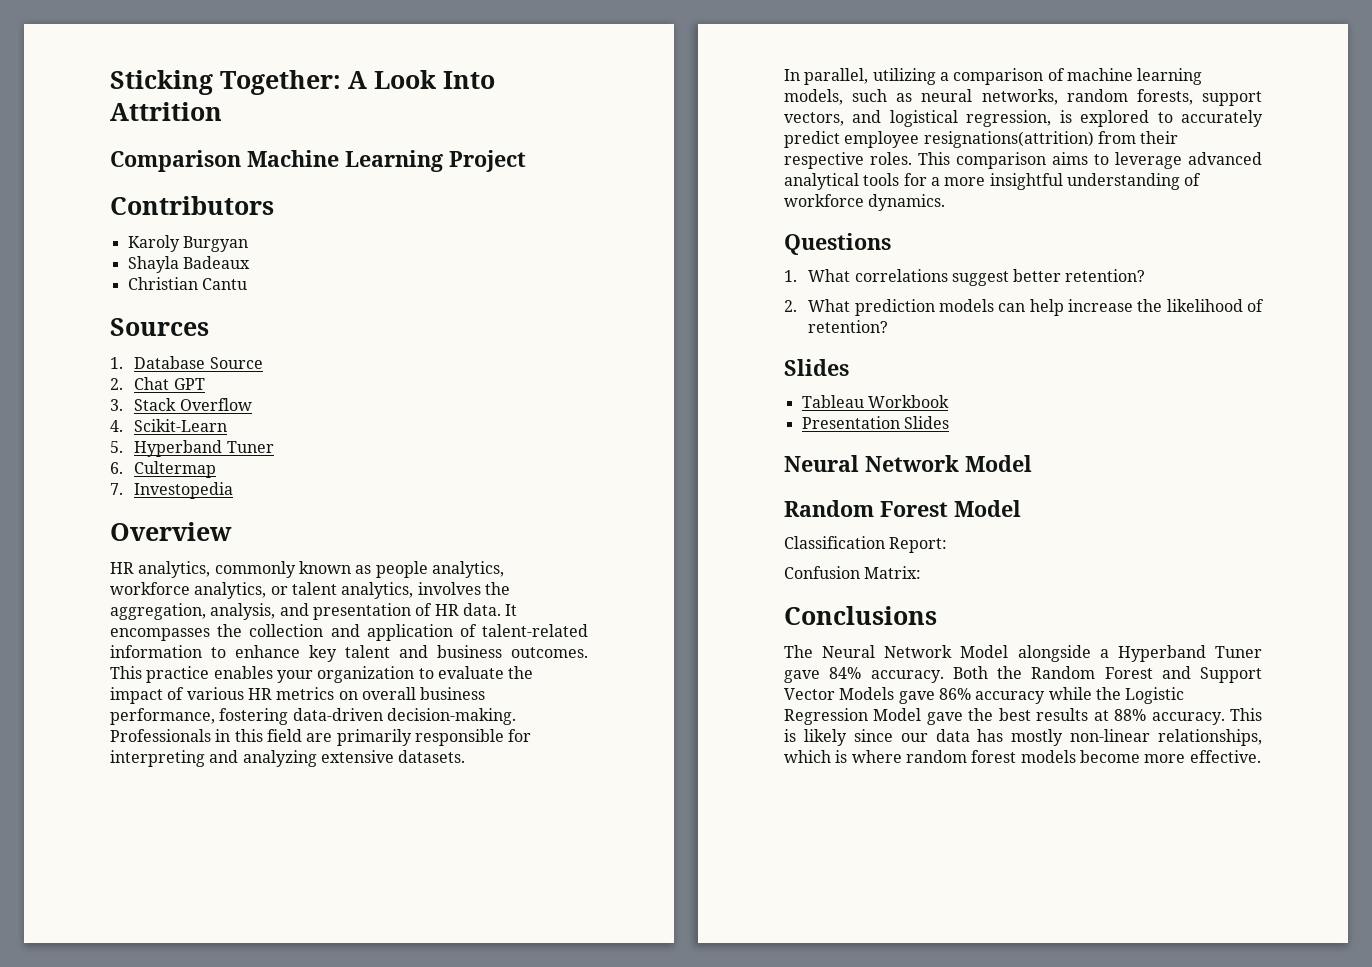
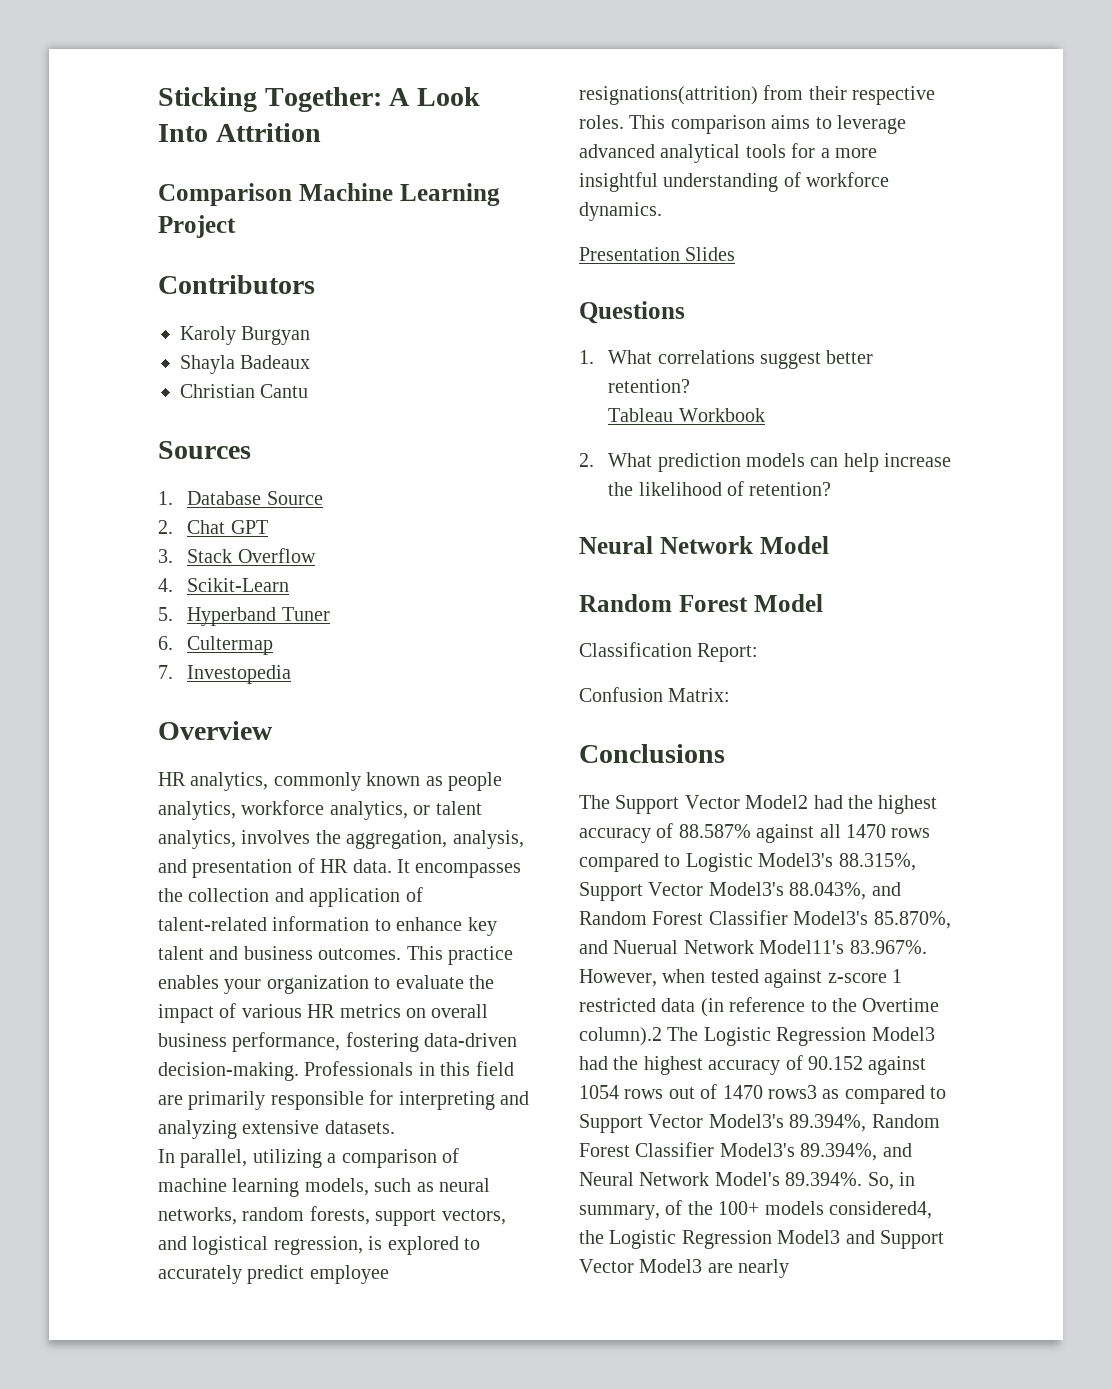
(946, 202) none -> [579,247,736,261] // Presentation Slides
(1146, 275) none -> [608,408,765,422] // Tableau Workbook
[784,359,849,376] [801,395,949,408] [801,416,949,429] // Slides // Tableau Workbook // Presentation Slides -> (832, 489) none
[822,645,1262,662] [784,666,1262,683] [784,687,1185,704] [784,708,1262,725] [784,729,1262,746] [784,750,1261,763] Neural Network Model alongside a Hyperband Tuner gave 84% accuracy. Both the Random Forest and Support Vector Models gave 86% accuracy while the Logistic Regression Model gave the best results at 88% accuracy. This is likely since our data has mostly non-linear relationships, which is where random forest models become more effective. -> [615,795,938,814] [579,823,931,843] [579,853,916,872] [579,882,901,901] [579,910,951,929] [579,940,927,954] [579,969,902,988] [579,997,940,1017] [579,1027,935,1046] [579,1055,927,1075] [579,1084,947,1104] [579,1114,940,1133] [579,1142,912,1161] [579,1172,915,1190] [579,1200,932,1220] [579,1230,944,1249] [579,1259,790,1278] Support Vector Model2 had the highest accuracy of 88.587% against all 1470 rows compared to Logistic Model3's 88.315%, Support Vector Model3's 88.043%, and Random Forest Classifier Model3's 85.870%, and Nuerual Network Model11's 83.967%. However, when tested against z-score 1 restricted data (in reference to the Overtime column).2 The Logistic Regression Model3 had the highest accuracy of 90.152 against 1054 rows out of 1470 rows3 as compared to Support Vector Model3's 89.394%, Random Forest Classifier Model3's 89.394%, and Neural Network Model's 89.394%. So, in summary, of the 100+ models considered4, the Logistic Regression Model3 and Support Vector Model3 are nearly

